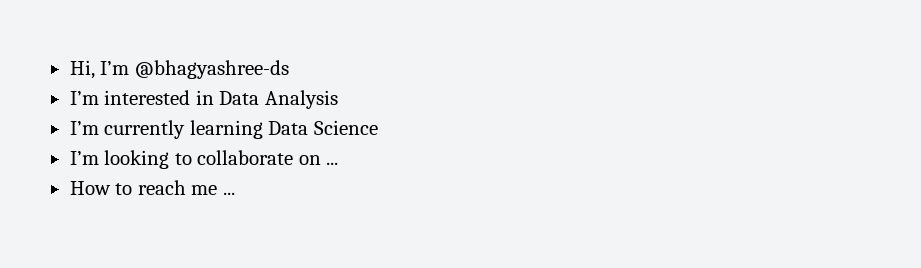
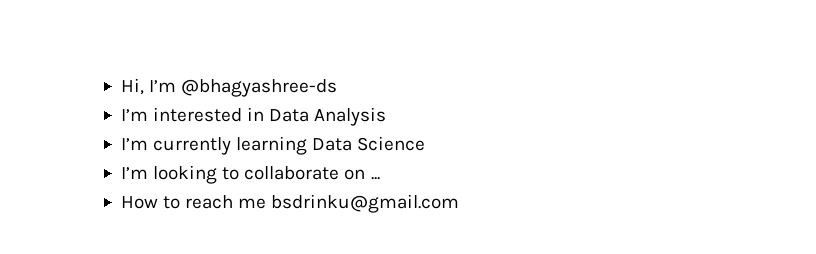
[222,192,235,195] ... -> [271,194,460,213] bsdrinku@gmail.com

